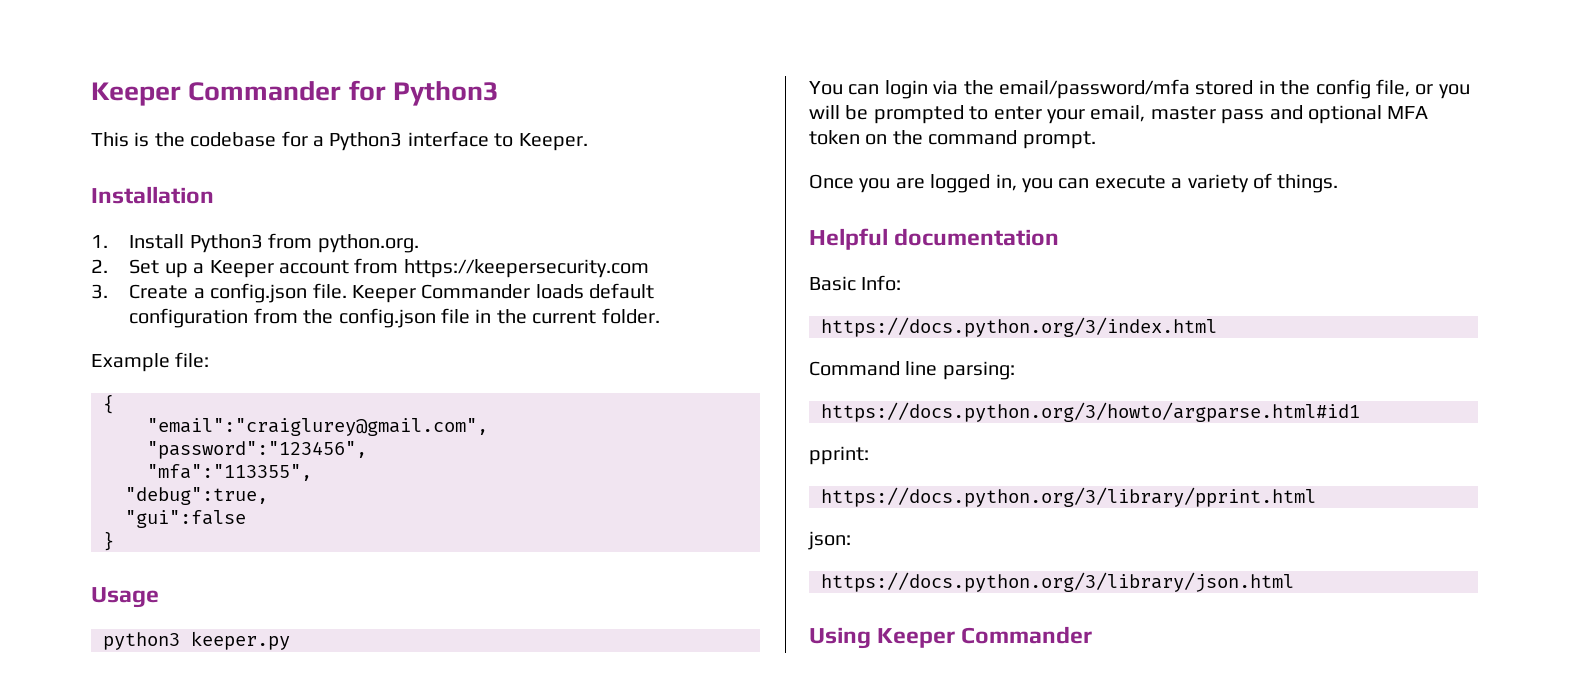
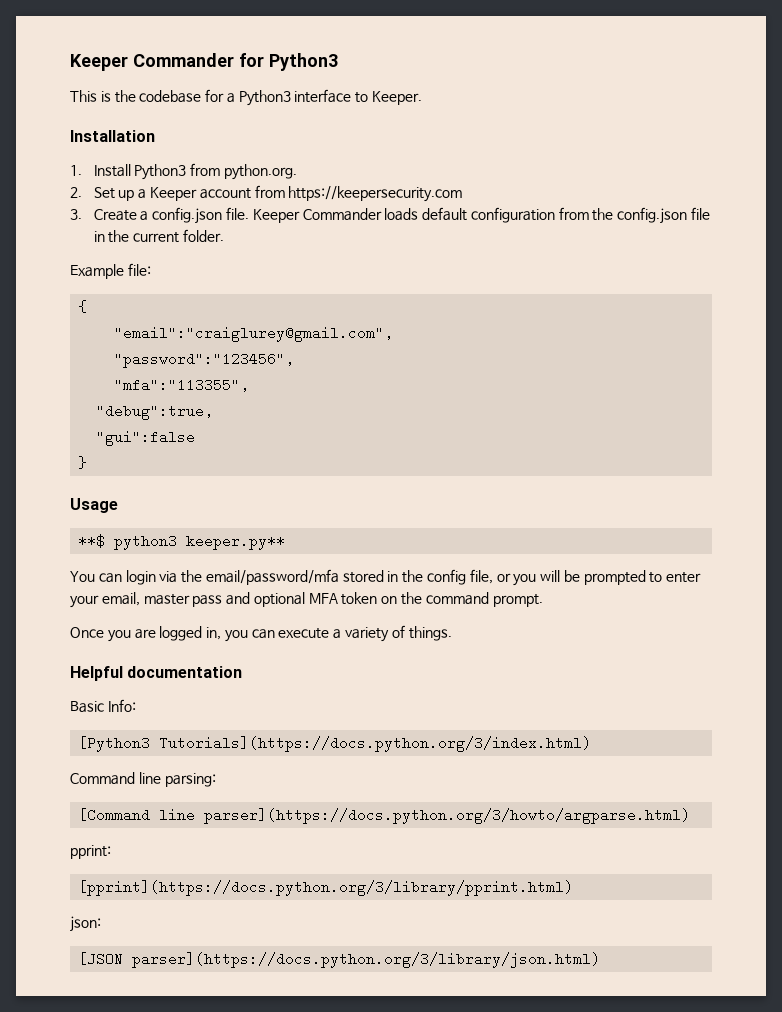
[103,631,290,650] python3 keeper.py -> [78,534,286,550] **$ python3 keeper.py**
[821,317,1217,337] https://docs.python.org/3/index.html -> [78,736,592,752] [Python3 Tutorials](https://docs.python.org/3/index.html)
[821,402,1360,422] https://docs.python.org/3/howto/argparse.html#id1 -> [78,808,691,824] [Command line parser](https://docs.python.org/3/howto/argparse.html)
[821,487,1316,507] https://docs.python.org/3/library/pprint.html -> [78,880,574,896] [pprint](https://docs.python.org/3/library/pprint.html)
[821,572,1294,592] [809,626,1093,649] https://docs.python.org/3/library/json.html // Using Keeper Commander -> [78,952,601,968] [JSON parser](https://docs.python.org/3/library/json.html)

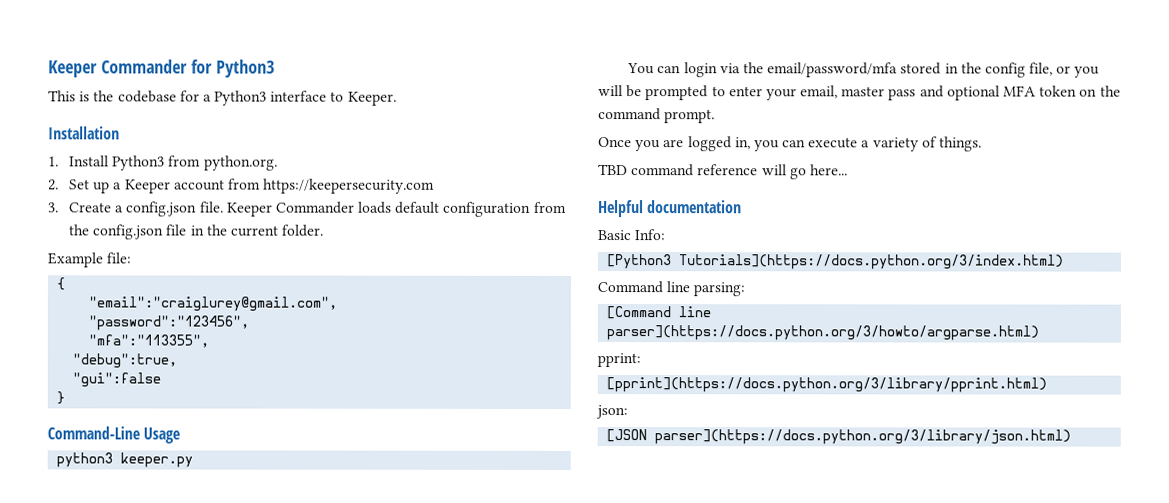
(88, 462) none -> [47,426,140,440] Command-Line
[78,534,286,550] **$ python3 keeper.py** -> [56,452,194,468] python3 keeper.py
(452, 633) none -> [598,164,848,180] // TBD command reference will go here...

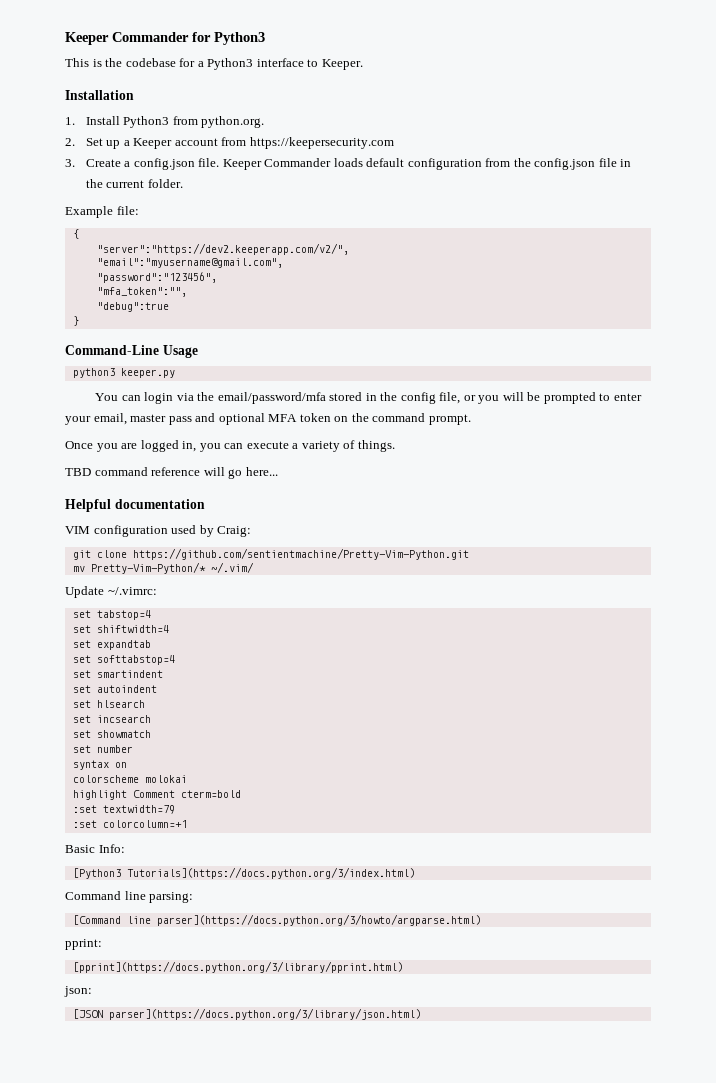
[88,296,338,312] "email":"craiglurey@gmail.com", -> [96,243,349,255] [96,258,283,268] "server":"https://dev2.keeperapp.com/v2/", // "email":"myusername@gmail.com",
[88,334,210,348] [72,353,178,369] [72,372,162,388] "mfa":"113355", // "debug":true, // "gui":false -> [96,287,187,297] [96,302,169,312] "mfa_token":"", // "debug":true
(743, 207) none -> [65,525,252,537] [72,548,469,560] [72,562,254,574] [65,586,157,598] [72,610,151,620] [72,625,169,633] [72,640,151,650] [72,655,175,665] [72,670,163,678] [72,685,157,693] [72,700,145,708] [72,715,151,723] [72,730,151,738] [72,745,133,753] [72,760,127,770] [72,775,187,783] [72,790,241,800] [72,805,175,814] [72,820,187,828] // VIM configuration used by Craig: // git clone https://github.com/sentientmachine/Pretty-Vim-Python.git // mv Pretty-Vim-Python/* ~/.vim/ // Update ~/.vimrc: // set tabstop=4 // set shiftwidth=4 // set expandtab // set softtabstop=4 // set smartindent // set autoindent // set hlsearch // set incsearch // set showmatch // set number // syntax on // colorscheme molokai // highlight Comment cterm=bold // :set textwidth=79 // :set colorcolumn=+1

